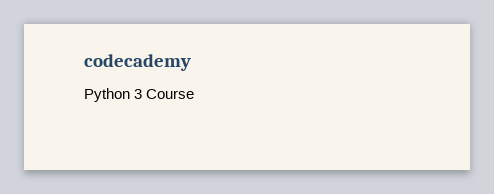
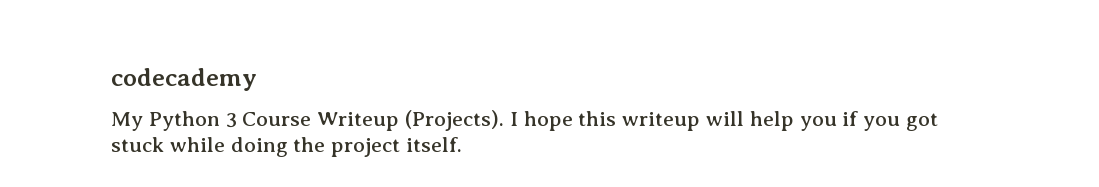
(191, 62) none -> [111,112,143,131] My
(195, 94) none -> [317,110,939,131] [111,137,463,157] Writeup (Projects). I hope this writeup will help you if you got stuck while doing the project itself.

